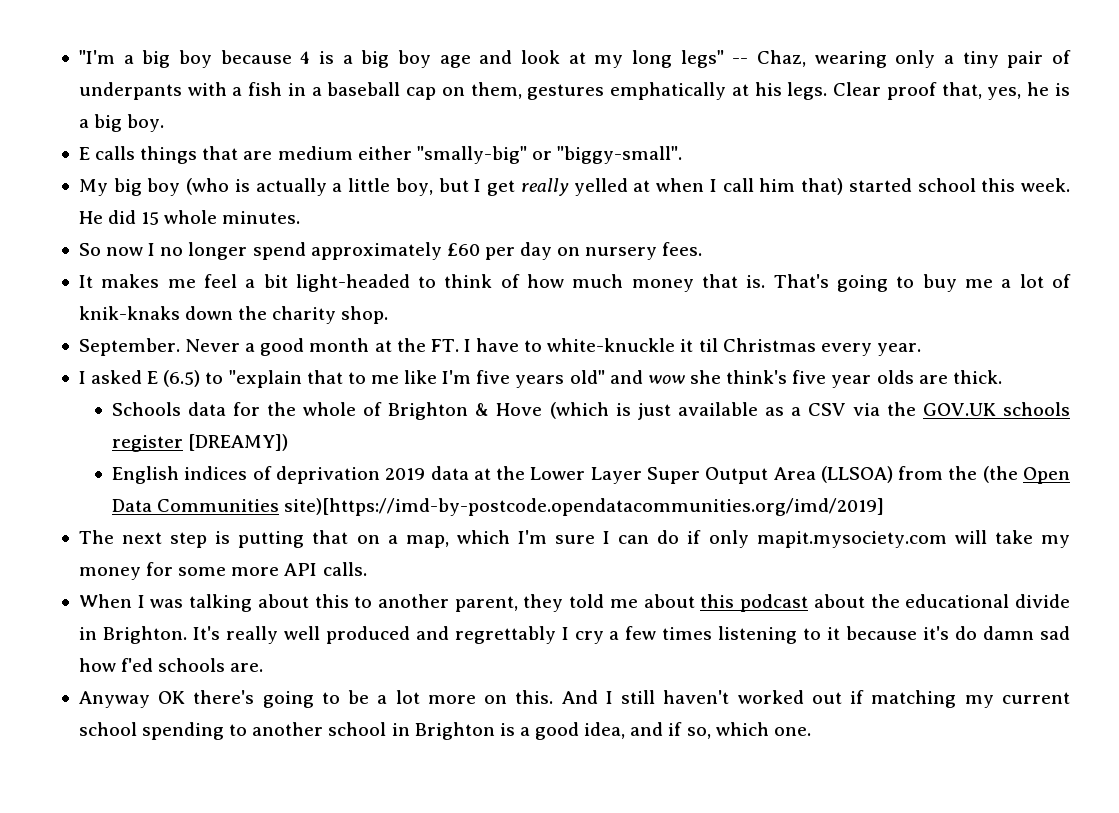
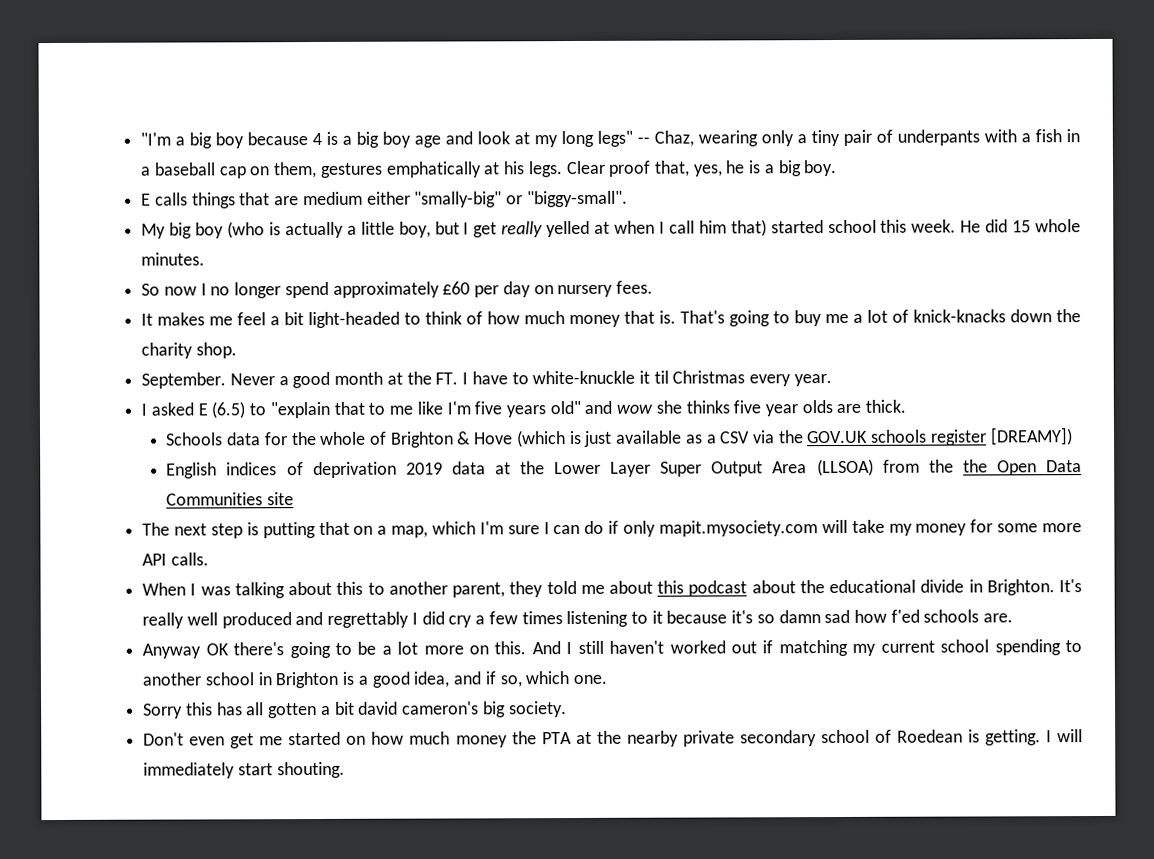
[78,306,180,320] knik-knaks -> [913,309,1007,323] knick-knacks
[726,370,788,384] think's -> [685,400,730,414] thinks
[982,466,1018,483] (the -> [962,459,988,473] the
[284,498,885,516] site)[https://imd-by-postcode.opendatacommunities.org/imd/2019] -> [267,492,295,506] site
(569, 633) none -> [421,611,445,625] did
[955,626,978,640] do -> [756,614,775,624] so
(811, 731) none -> [143,701,567,719] [143,729,1083,749] [143,761,345,779] // Sorry this has all gotten a bit david cameron's big society. // Don't even get me started on how much money the PTA at the nearby private secondary school of Roedean is getting. I will immediately start shouting.

